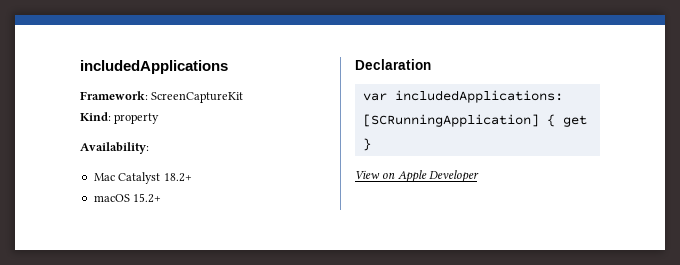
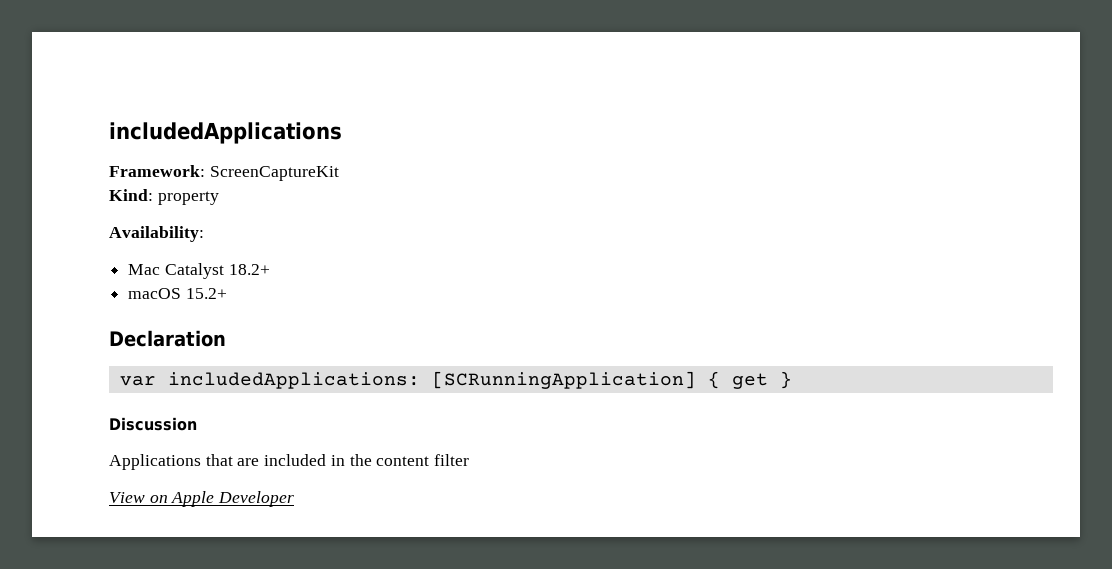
(371, 144) none -> [109,417,197,431] [109,454,470,470] // Discussion // Applications that are included in the content filter

